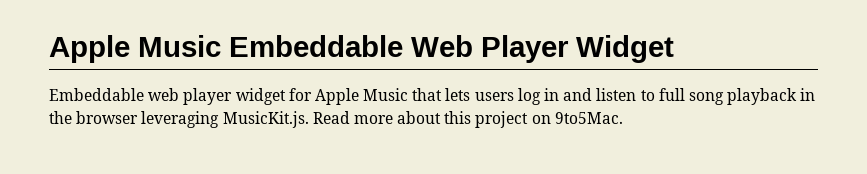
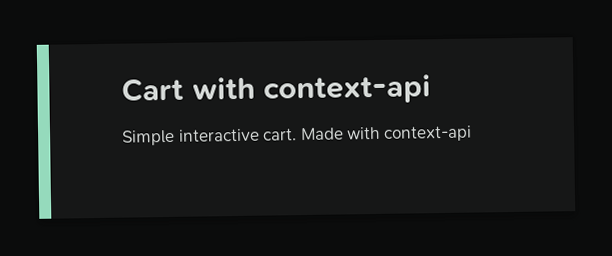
[49,35,674,63] [49,88,816,105] [49,111,623,128] Apple Music Embeddable Web Player Widget // Embeddable web player widget for Apple Music that lets users log in and listen to full song playback in the browser leveraging MusicKit.js. Read more about this project on 9to5Mac. -> [121,74,431,105] [122,125,472,146] Cart with context-api // Simple interactive cart. Made with context-api

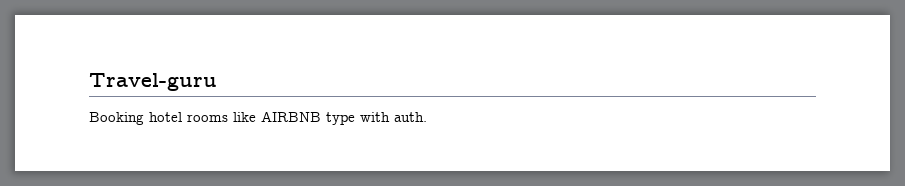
[121,74,431,105] [122,125,472,146] Cart with context-api // Simple interactive cart. Made with context-api -> [89,73,217,91] [89,111,427,125] Travel-guru // Booking hotel rooms like AIRBNB type with auth.

